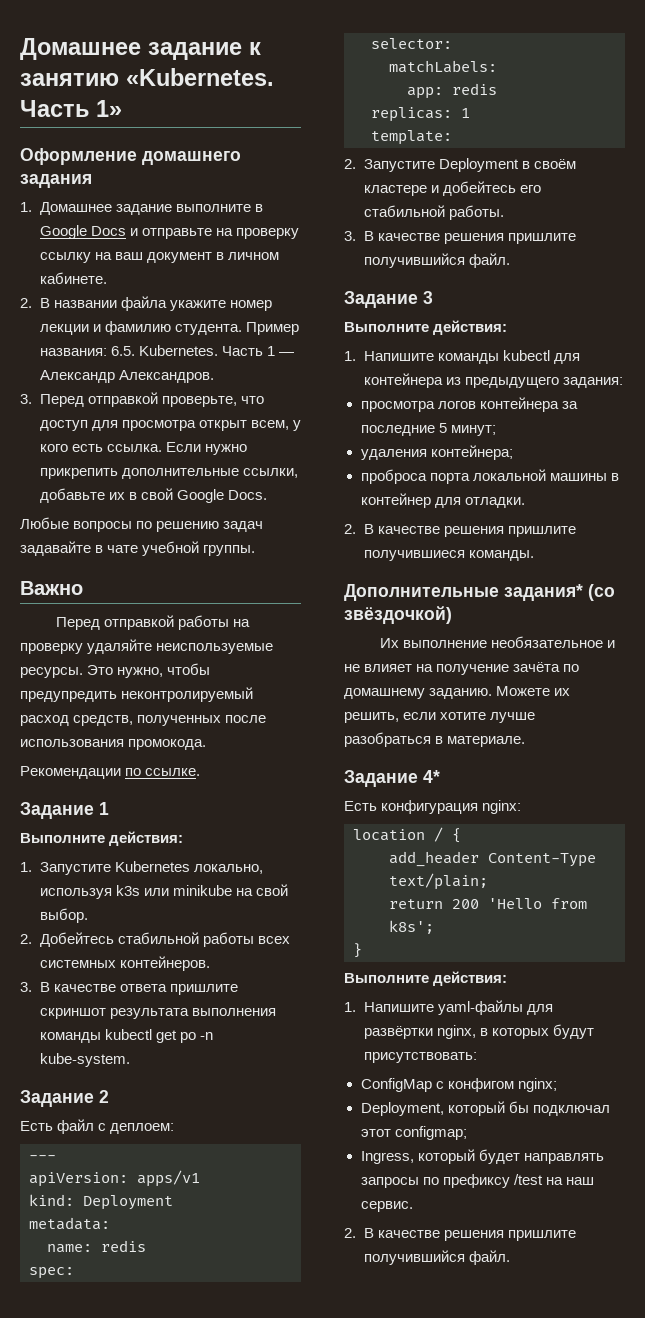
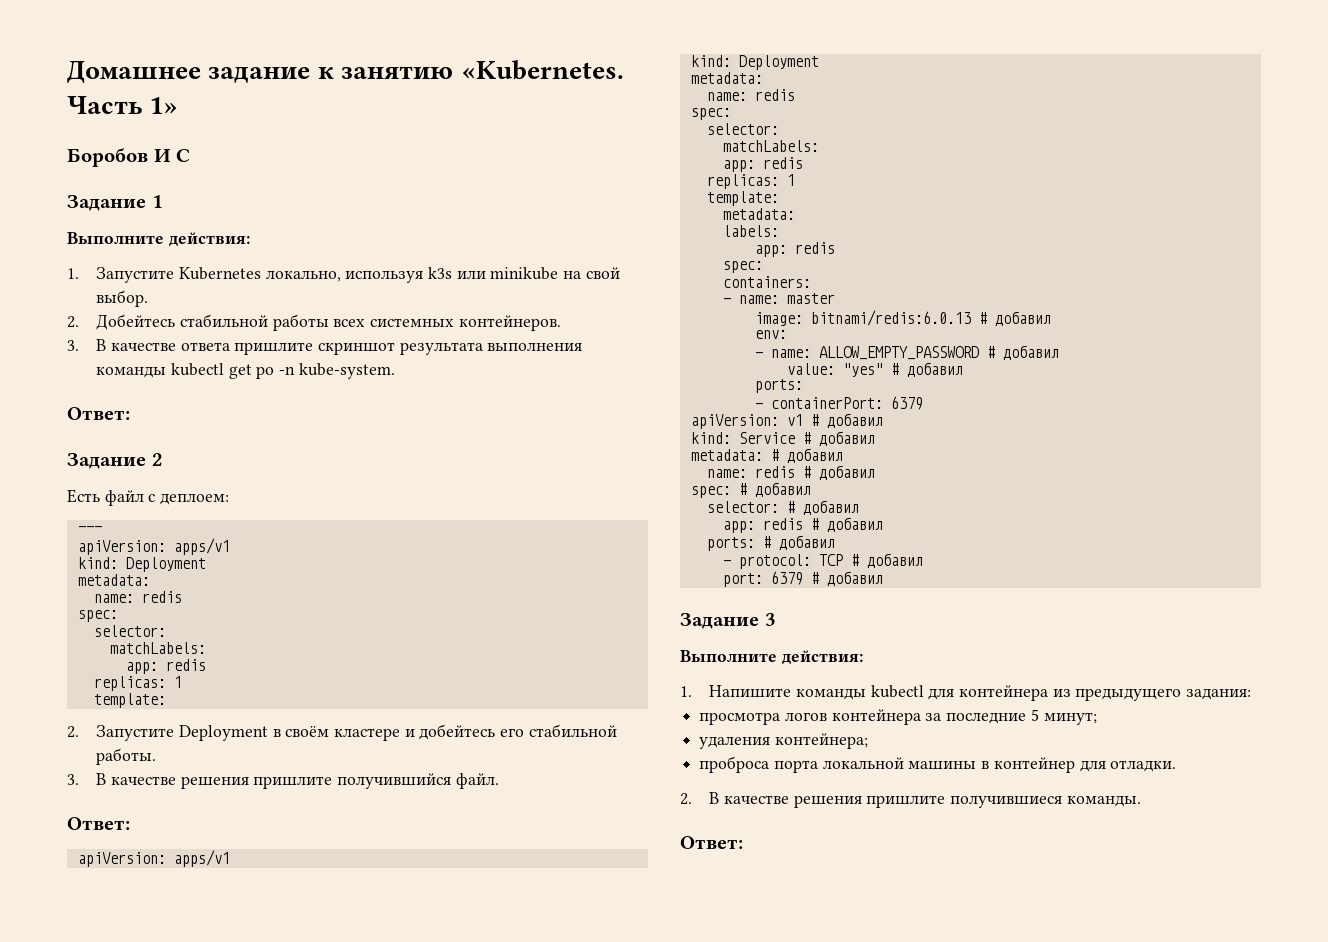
[20,148,241,165] [20,174,92,188] [20,202,263,215] [39,225,299,239] [39,252,279,263] [39,272,107,284] [20,296,272,311] [39,321,299,335] [39,345,294,356] [39,370,214,383] [20,392,264,407] [39,420,301,431] [39,442,247,455] [39,468,298,479] [39,488,267,503] [20,517,264,532] [20,541,256,556] [20,581,83,595] [55,615,250,630] [20,639,274,654] [20,663,211,678] [20,687,254,702] [20,715,267,726] [20,739,207,750] [20,766,201,779] Оформление домашнего задания // 1. Домашнее задание выполните в Google Docs и отправьте на проверку ссылку на ваш документ в личном кабинете. // 2. В названии файла укажите номер лекции и фамилию студента. Пример названия: 6.5. Kubernetes. Часть 1 — Александр Александров. // 3. Перед отправкой проверьте, что доступ для просмотра открыт всем, у кого есть ссылка. Если нужно прикрепить дополнительные ссылки, добавьте их в свой Google Docs. // Любые вопросы по решению задач задавайте в чате учебной группы. // Важно // Перед отправкой работы на проверку удаляйте неиспользуемые ресурсы. Это нужно, чтобы предупредить неконтролируемый расход средств, полученных после использования промокода. // Рекомендации по ссылке. -> [67,148,191,167] Боробов И С
(130, 1060) none -> [67,407,130,420] // Ответ:
(510, 260) none -> [67,817,130,830] [77,850,230,867] [690,55,819,70] [690,72,763,84] [706,89,795,101] [690,108,731,120] [706,123,779,135] [722,140,819,152] [722,157,803,172] [706,174,795,189] [706,191,779,206] [722,208,795,220] [722,225,779,237] [754,242,835,257] [722,261,763,273] [722,276,811,288] [722,293,835,304] [754,310,1051,326] [754,330,787,339] [754,345,1059,360] [786,362,963,377] [754,379,803,393] [754,396,923,410] [690,413,883,429] [690,431,875,446] [690,448,843,463] [706,465,875,480] [690,482,811,498] [706,500,859,515] [722,517,883,533] [706,535,835,551] [722,553,923,569] [722,571,883,587] // Ответ: // apiVersion: apps/v1 // kind: Deployment // metadata: // name: redis // spec: // selector: // matchLabels: // app: redis // replicas: 1 // template: // metadata: // labels: // app: redis // spec: // containers: // - name: master // image: bitnami/redis:6.0.13 # добавил // env: // - name: ALLOW_EMPTY_PASSWORD # добавил // value: "yes" # добавил // ports: // - containerPort: 6379 // apiVersion: v1 # добавил // kind: Service # добавил // metadata: # добавил // name: redis # добавил // spec: # добавил // selector: # добавил // app: redis # добавил // ports: # добавил // - protocol: TCP # добавил // port: 6379 # добавил
[344,584,615,601] [344,606,452,624] [379,636,615,648] [344,662,580,675] [344,686,571,699] [344,712,536,723] [344,732,526,747] [344,770,440,787] [344,800,522,814] [353,827,461,843] [389,851,596,867] [389,873,488,890] [389,898,587,909] [389,920,434,934] [353,943,362,958] [344,971,508,986] [344,1000,553,1015] [363,1024,594,1039] [363,1052,477,1063] [360,1078,557,1092] [360,1101,610,1116] [360,1126,467,1140] [360,1149,604,1164] [360,1174,594,1188] [360,1201,413,1212] [344,1228,576,1241] [363,1250,510,1265] Дополнительные задания* (со звёздочкой) // Их выполнение необязательное и не влияет на получение зачёта по домашнему заданию. Можете их решить, если хотите лучше разобраться в материале. // Задание 4* // Есть конфигурация nginx: // location / { // add_header Content-Type text/plain; // return 200 'Hello from k8s'; // } // Выполните действия: // 1. Напишите yaml-файлы для развёртки nginx, в которых будут присутствовать: // ConfigMap с конфигом nginx; // Deployment, который бы подключал этот configmap; // Ingress, который будет направлять запросы по префиксу /test на наш сервис. // 2. В качестве решения пришлите получившийся файл. -> [680,836,743,849] Ответ:

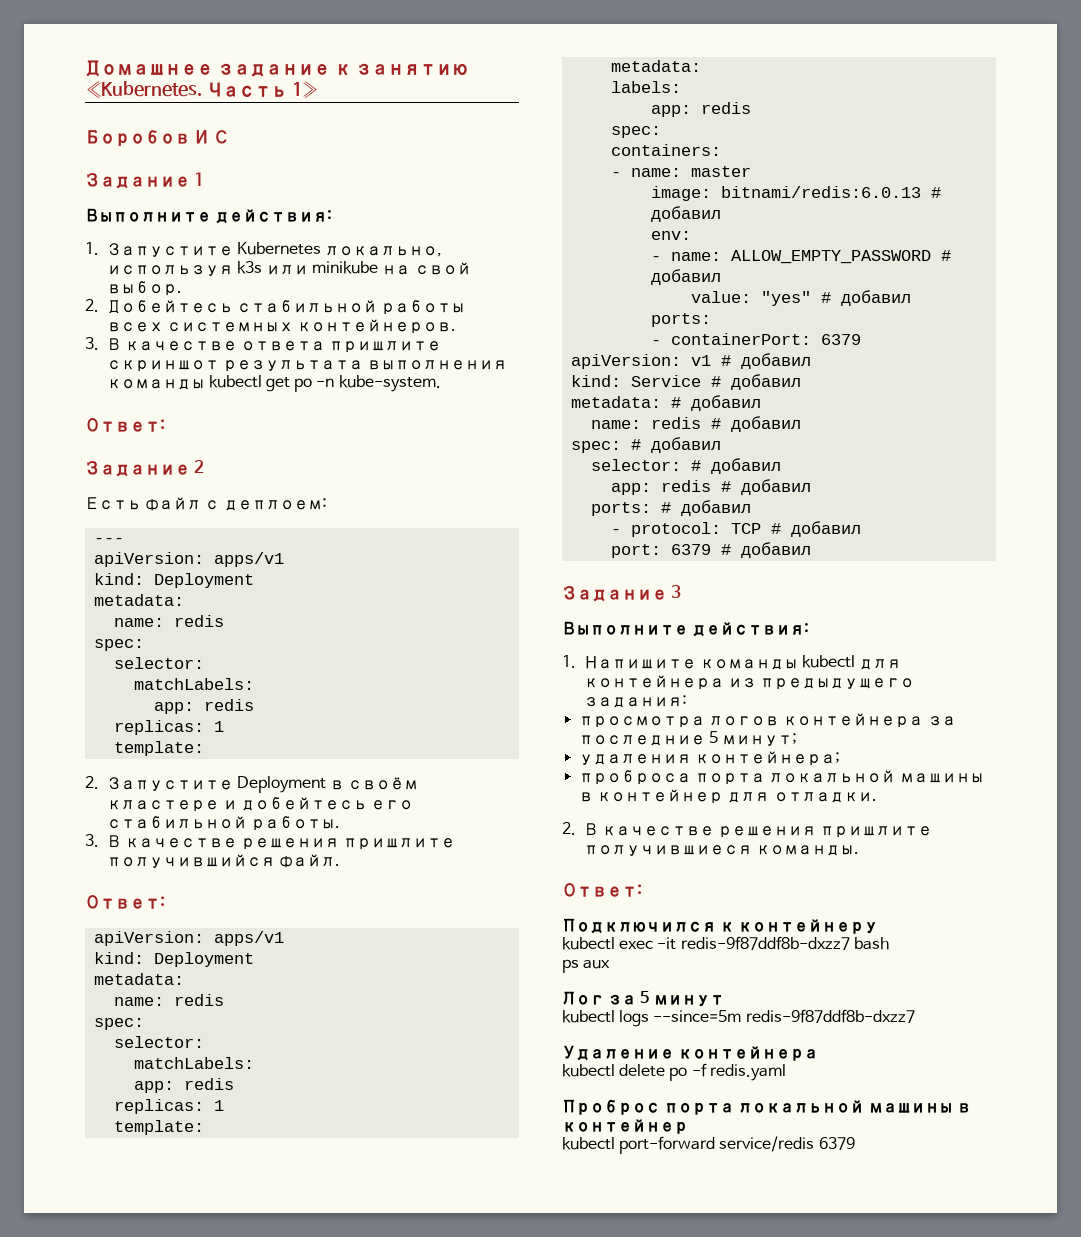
(743, 842) none -> [562,918,879,934] [562,936,889,950] [562,959,611,973] [562,991,724,1007] [562,1009,915,1027] [562,1045,819,1061] [562,1063,786,1081] [562,1099,971,1115] [562,1119,688,1134] [562,1136,855,1154] // Подключился к контейнеру // kubectl exec -it redis-9f87ddf8b-dxzz7 bash // ps aux // Лог за 5 минут // kubectl logs --since=5m redis-9f87ddf8b-dxzz7 // Удаление контейнера // kubectl delete po -f redis.yaml // Проброс порта локальной машины в контейнер // kubectl port-forward service/redis 6379

